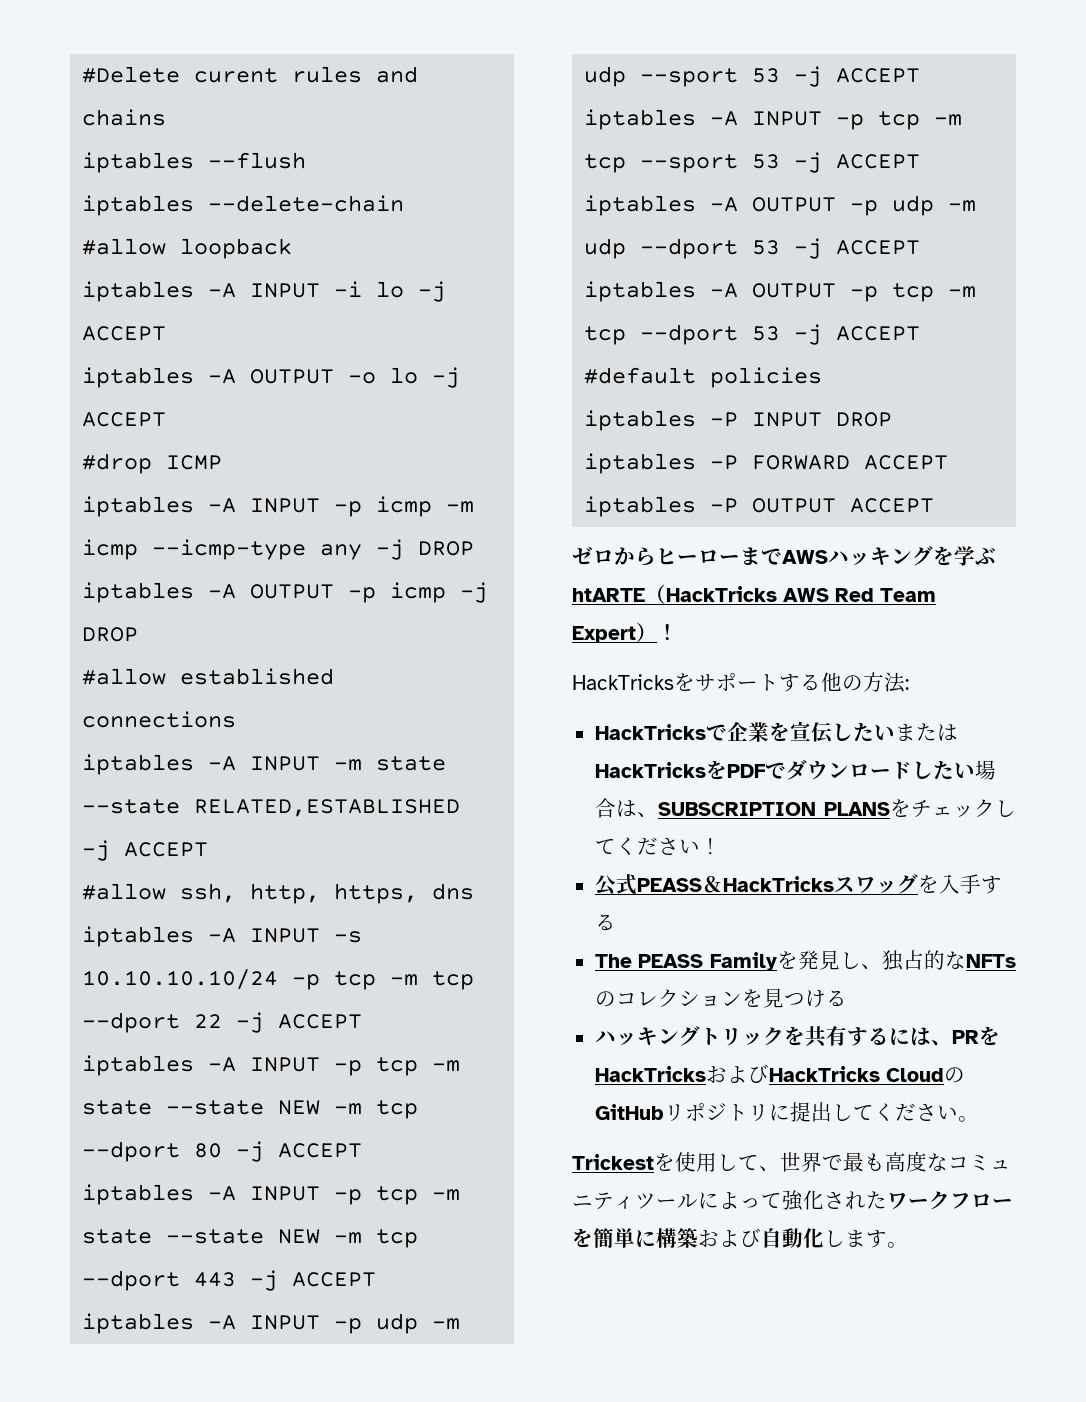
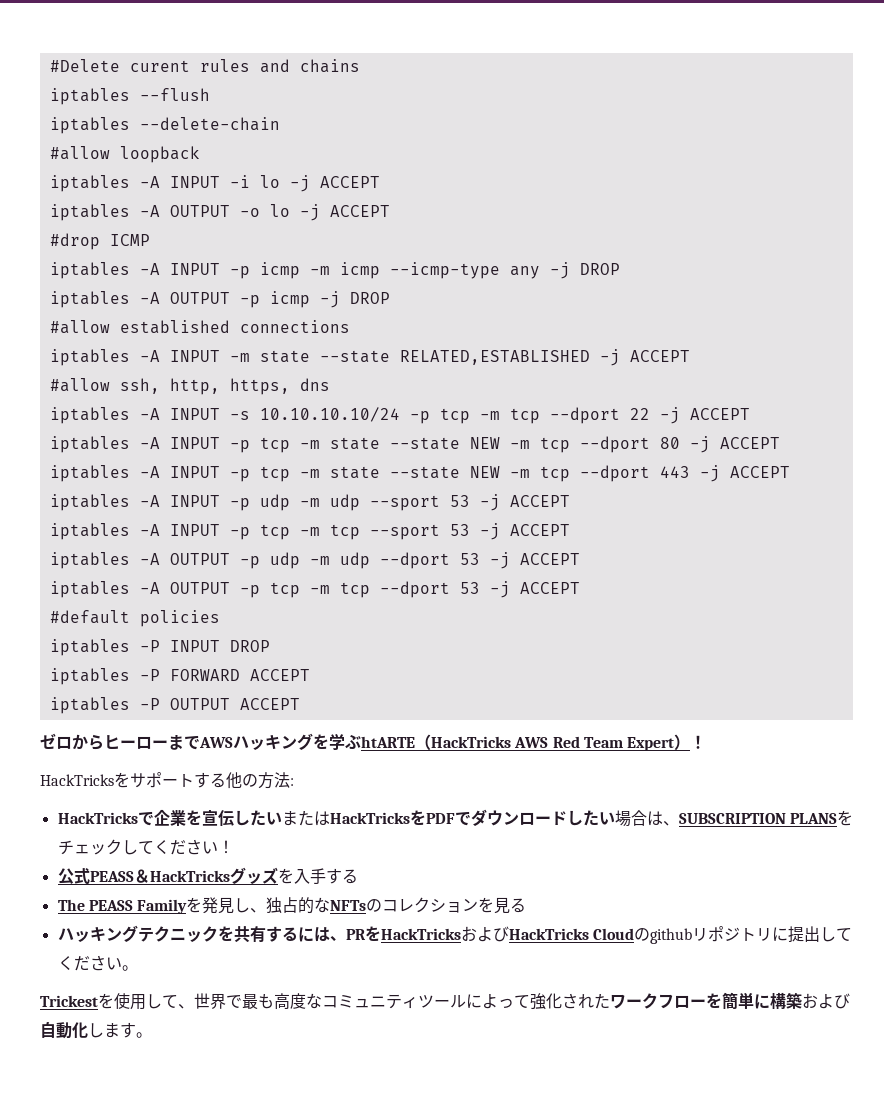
[833,874,918,894] スワッグ -> [229,867,278,884] グッズ
[783,989,826,1008] つけ -> (511, 905) none
[699,1027,742,1046] トリ -> [137,926,186,942] テクニ
[594,1104,664,1120] GitHub -> [649,928,692,944] github

